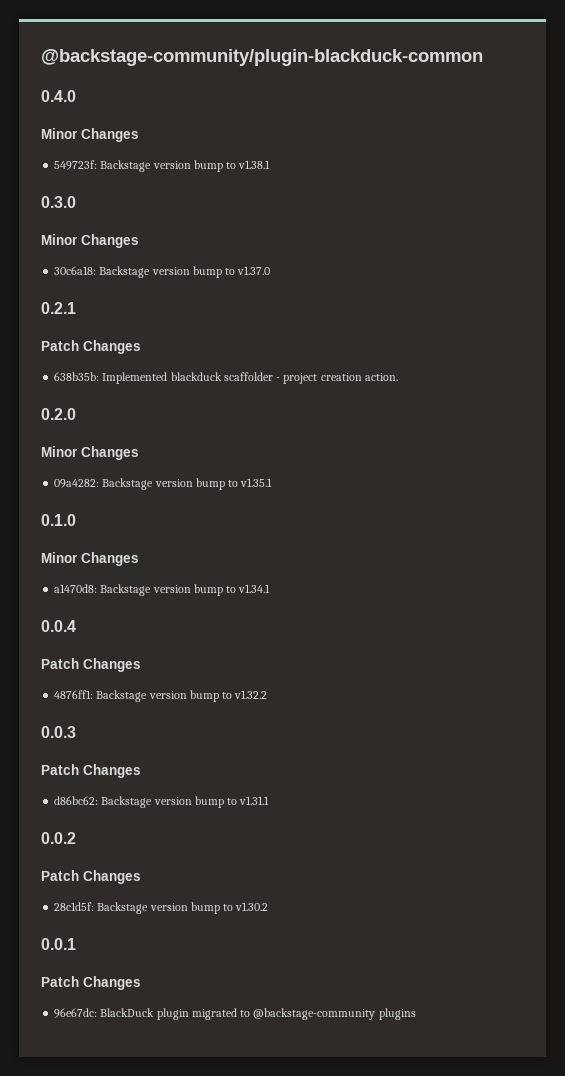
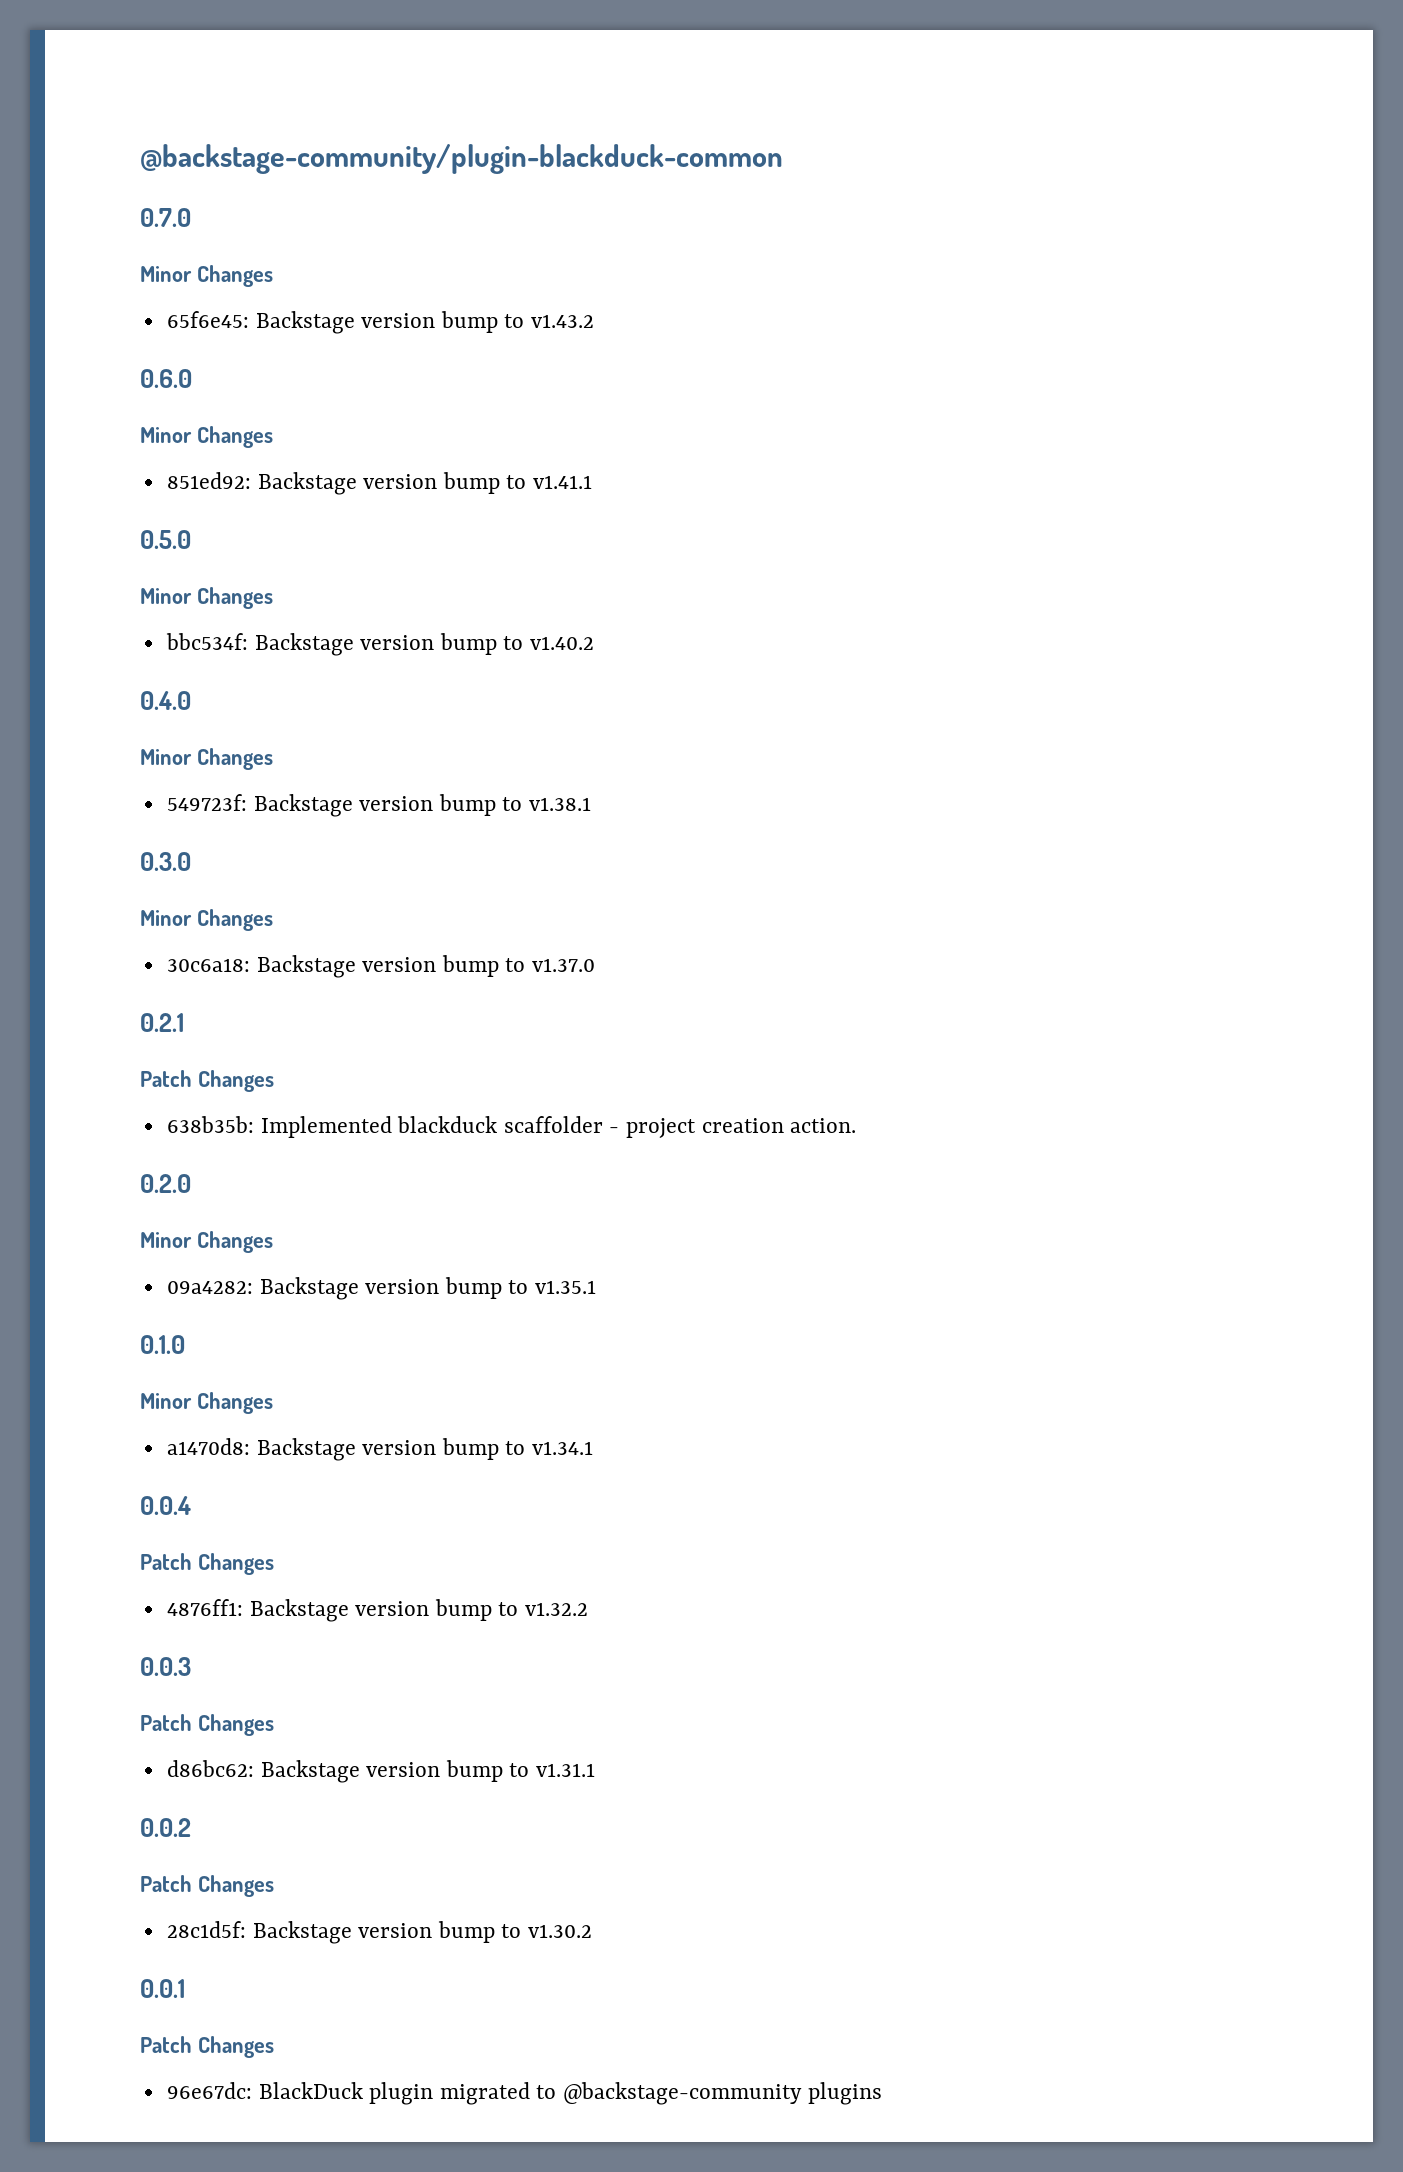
(483, 57) none -> [140,208,191,227] [140,265,273,287] [166,311,595,334] [140,369,192,388] [140,426,273,448] [166,472,593,495] [140,530,191,549] [140,587,273,609] [165,633,595,656] // 0.7.0 // Minor Changes // 65f6e45: Backstage version bump to v1.43.2 // 0.6.0 // Minor Changes // 851ed92: Backstage version bump to v1.41.1 // 0.5.0 // Minor Changes // bbc534f: Backstage version bump to v1.40.2

